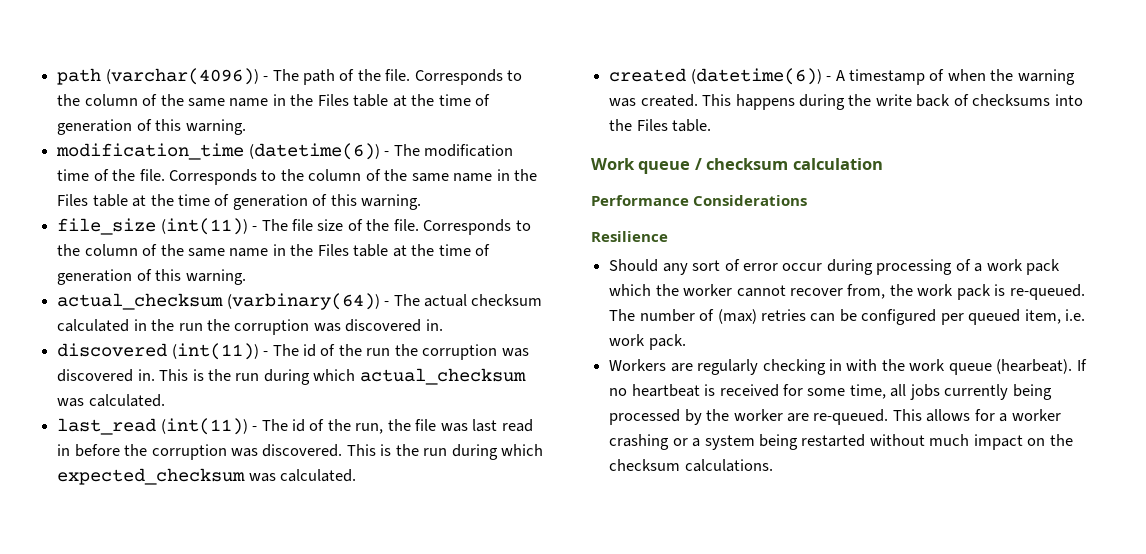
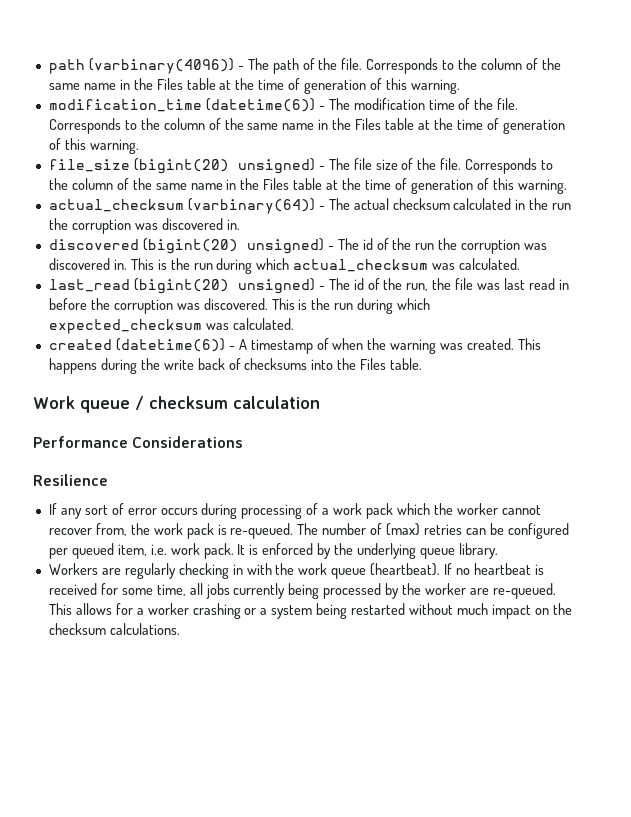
[57,68,259,85] path (varchar(4096)) -> [48,58,234,74] path (varbinary(4096))
[160,218,248,235] (int(11)) -> [133,158,315,174] (bigint(20) unsigned)
[171,343,259,360] (int(11)) -> [142,238,324,254] (bigint(20) unsigned)
[160,418,248,435] (int(11)) -> [133,278,315,294] (bigint(20) unsigned)
[609,259,659,272] Should -> [48,503,57,515] If
[782,263,823,271] occur -> [160,508,198,515] occurs
(686, 342) none -> [237,543,498,559] It is enforced by the underlying queue library.
[996,359,1073,374] (hearbeat). -> [370,563,441,576] (heartbeat).

